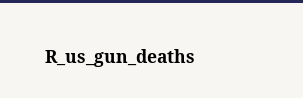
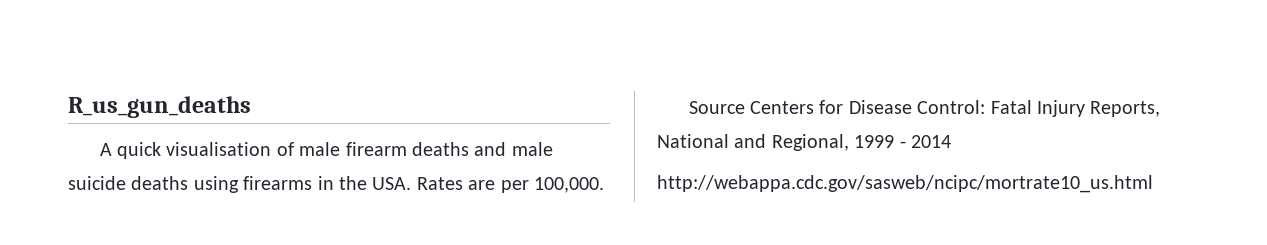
(195, 58) none -> [99,142,553,159] [68,176,604,193] [688,100,1161,117] [657,134,951,151] [657,175,1153,193] // A quick visualisation of male firearm deaths and male suicide deaths using firearms in the USA. Rates are per 100,000. // Source Centers for Disease Control: Fatal Injury Reports, National and Regional, 1999 - 2014 // http://webappa.cdc.gov/sasweb/ncipc/mortrate10_us.html

